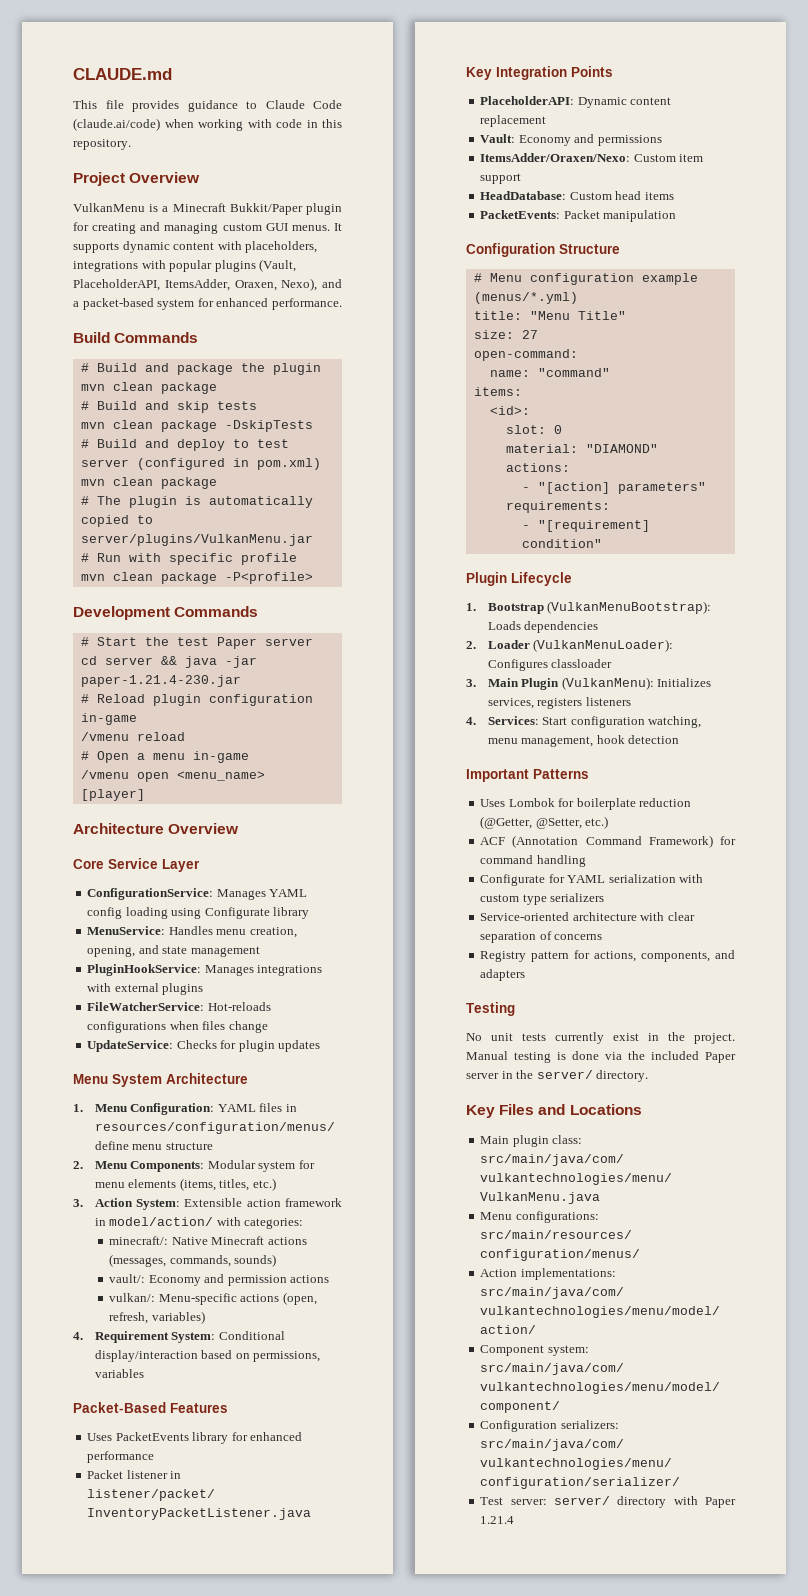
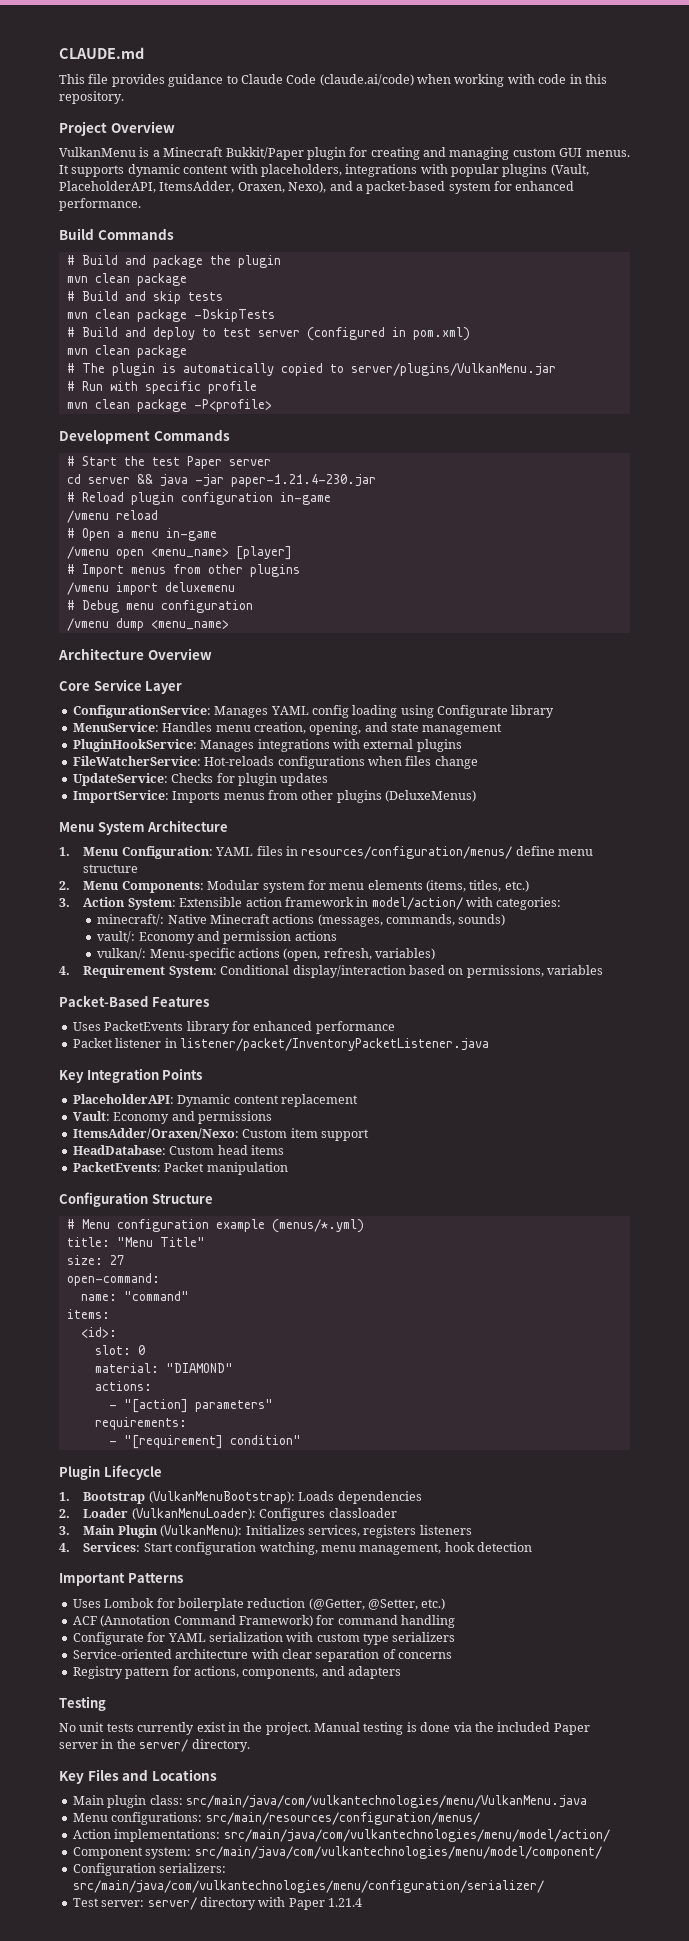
(145, 795) none -> [66,564,300,577] [66,582,235,595] [66,600,253,613] [66,618,229,631] // # Import menus from other plugins // /vmenu import deluxemenu // # Debug menu configuration // /vmenu dump <menu_name>
(321, 1046) none -> [72,790,476,803] // ImportService: Imports menus from other plugins (DeluxeMenus)

